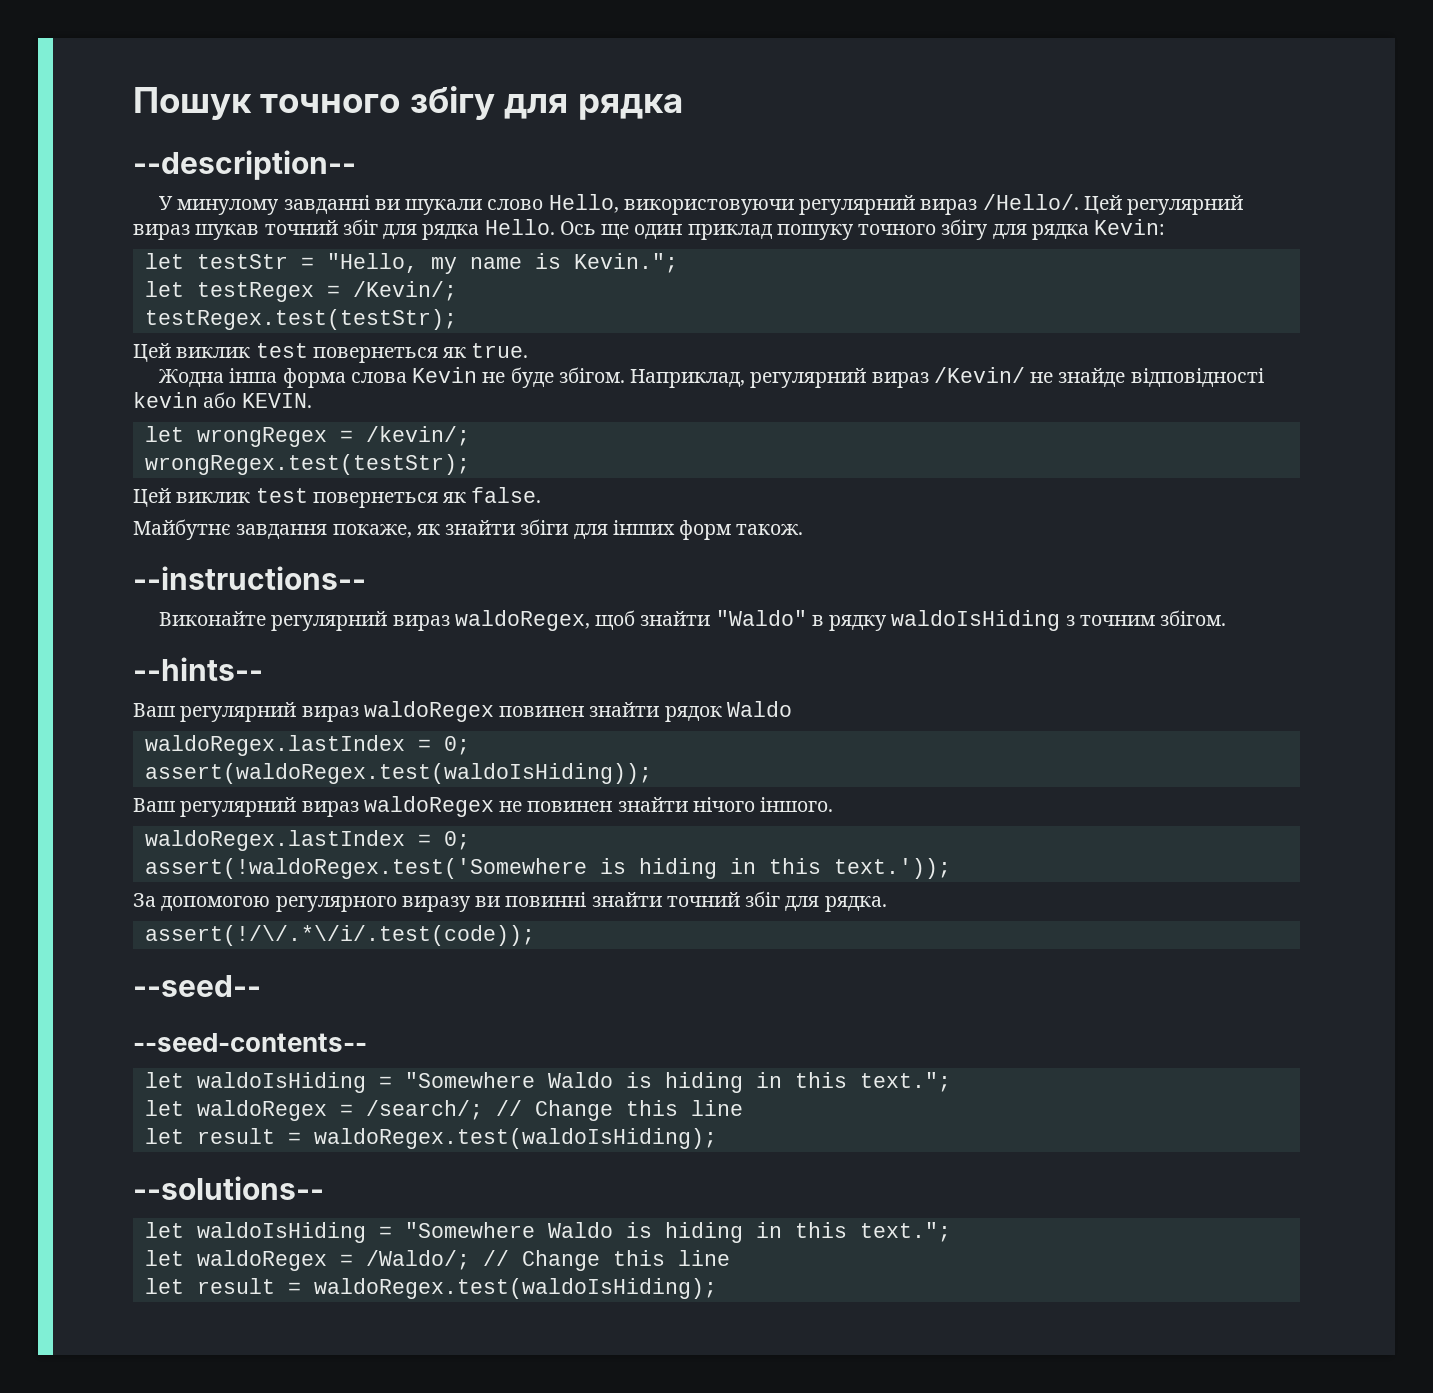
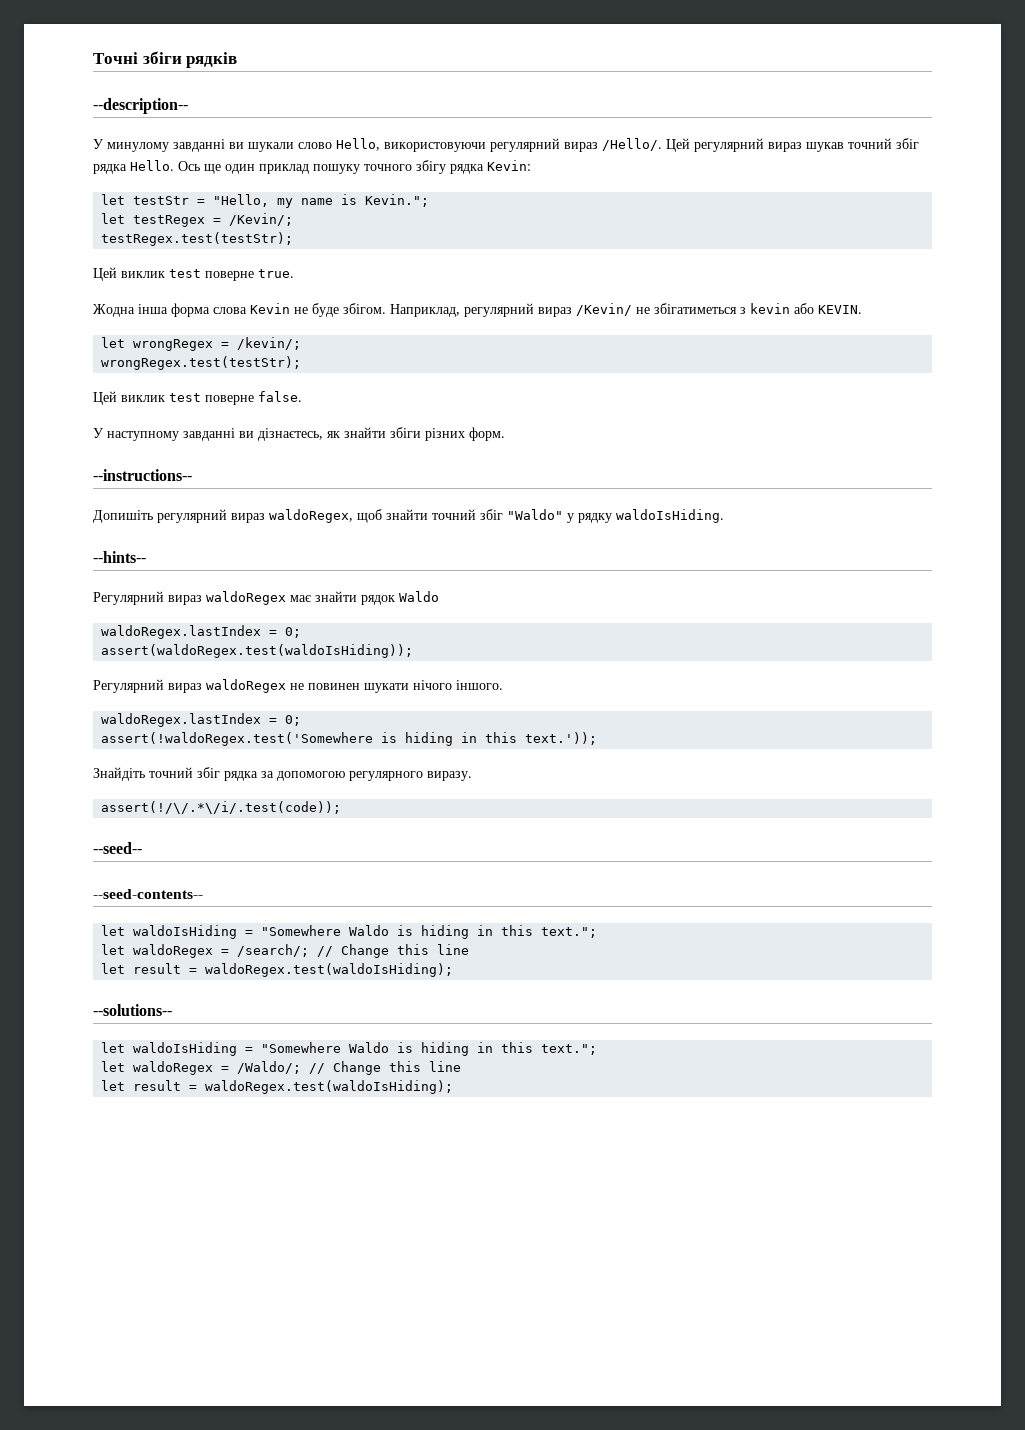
[133,86,683,121] Пошук точного збігу для рядка -> [93,51,238,68] Точні збіги рядків
[383,224,418,239] для -> (919, 143) none
[992,224,1027,239] для -> (446, 167) none
[312,347,467,363] повернеться як -> [205,271,254,281] поверне
[1058,368,1264,387] знайде відповідності -> [654,303,746,314] збігатиметься з
[312,492,467,508] повернеться як -> [205,395,254,405] поверне
[133,519,804,540] Майбутнє завдання покаже, як знайти збіги для інших форм також. -> [93,427,505,441] У наступному завданні ви дізнаєтесь, як знайти збіги різних форм.
[159,611,267,626] Виконайте -> [93,510,153,523] Допишіть
[715,610,1227,631] "Waldo" в рядку waldoIsHiding з точним збігом. -> [432,509,724,523] точний збіг "Waldo" у рядку waldoIsHiding.
[133,701,585,722] Ваш регулярний вираз waldoRegex повинен -> [93,591,311,605] Регулярний вираз waldoRegex має
[133,797,297,817] Ваш регулярний -> [93,679,164,693] Регулярний
[617,797,688,812] знайти -> [364,683,409,693] шукати
[133,891,887,912] За допомогою регулярного виразу ви повинні знайти точний збіг для рядка. -> [93,767,472,781] Знайдіть точний збіг рядка за допомогою регулярного виразу.

